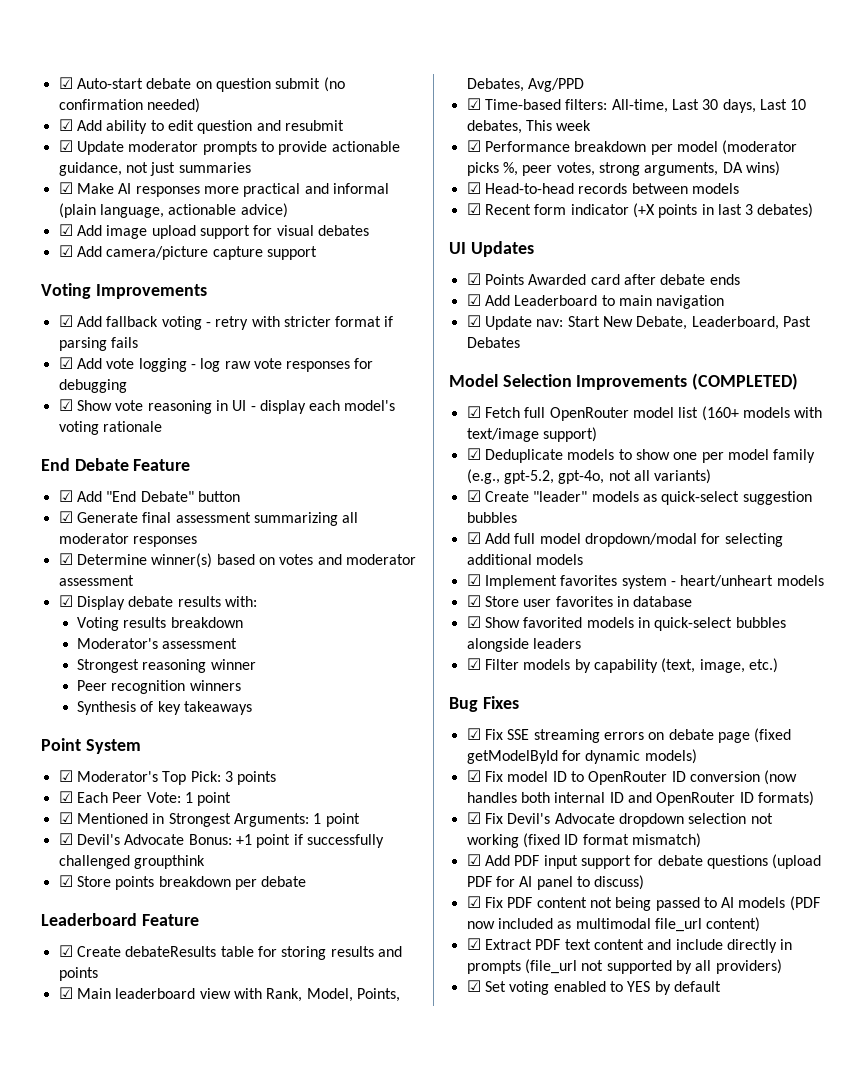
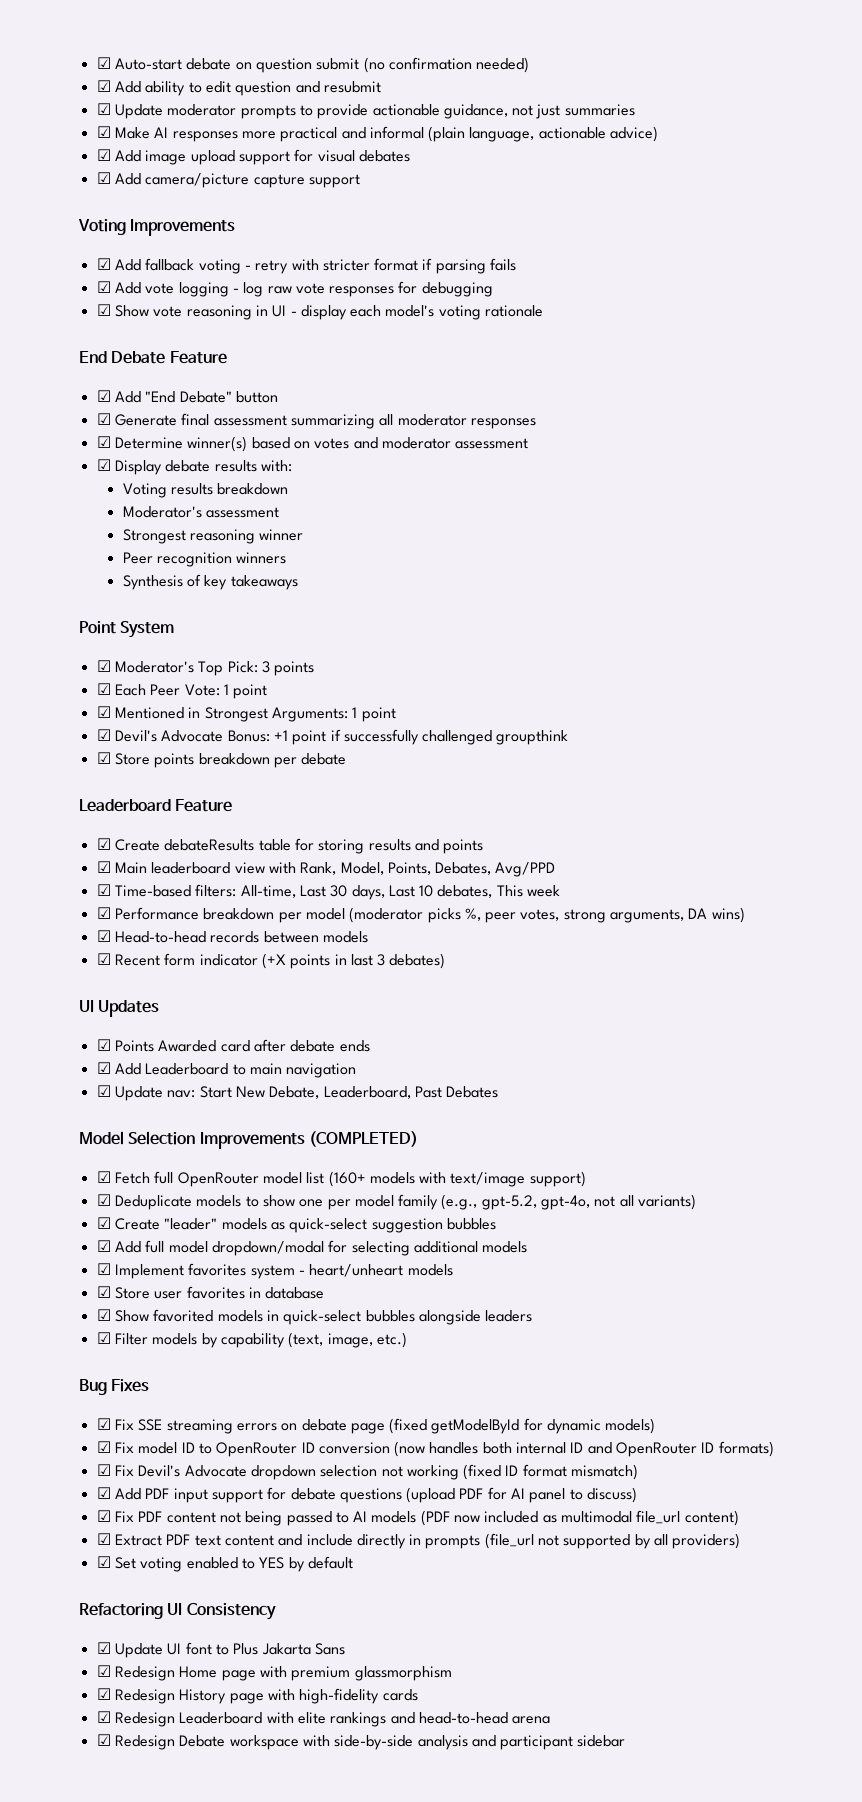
(721, 986) none -> [79,1603,276,1620] [96,1642,345,1658] [96,1665,452,1681] [96,1688,418,1704] [96,1711,551,1727] [96,1734,626,1750] // Refactoring UI Consistency // ☑ Update UI font to Plus Jakarta Sans // ☑ Redesign Home page with premium glassmorphism // ☑ Redesign History page with high-fidelity cards // ☑ Redesign Leaderboard with elite rankings and head-to-head arena // ☑ Redesign Debate workspace with side-by-side analysis and participant sidebar

